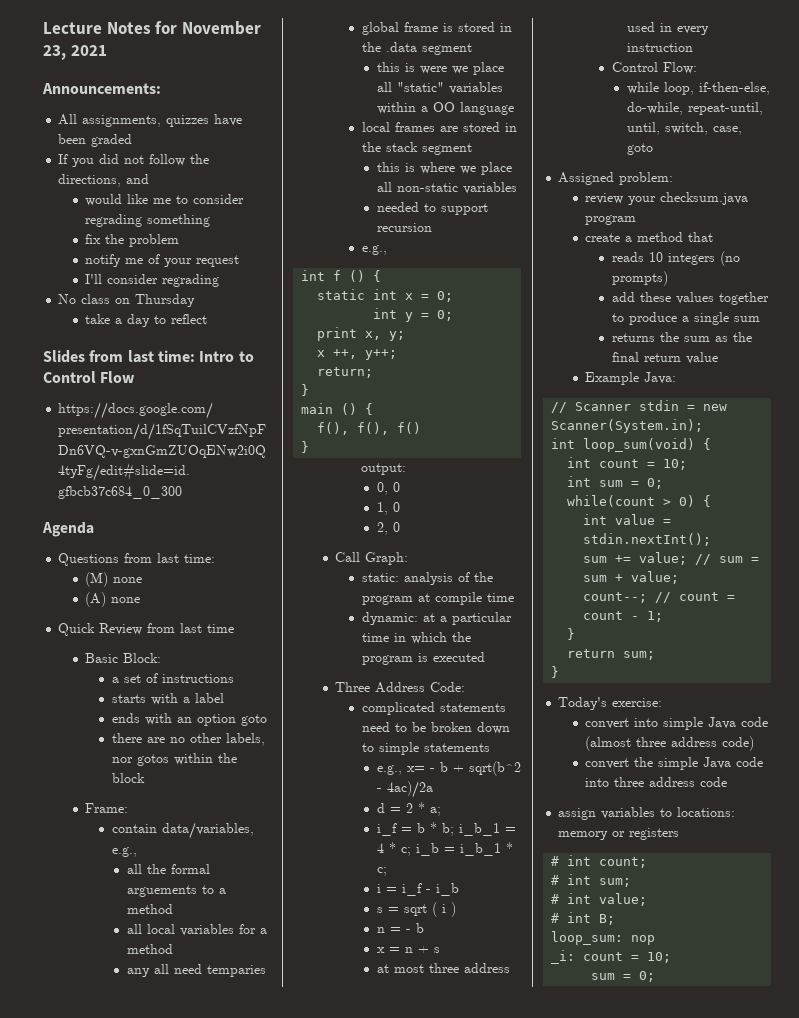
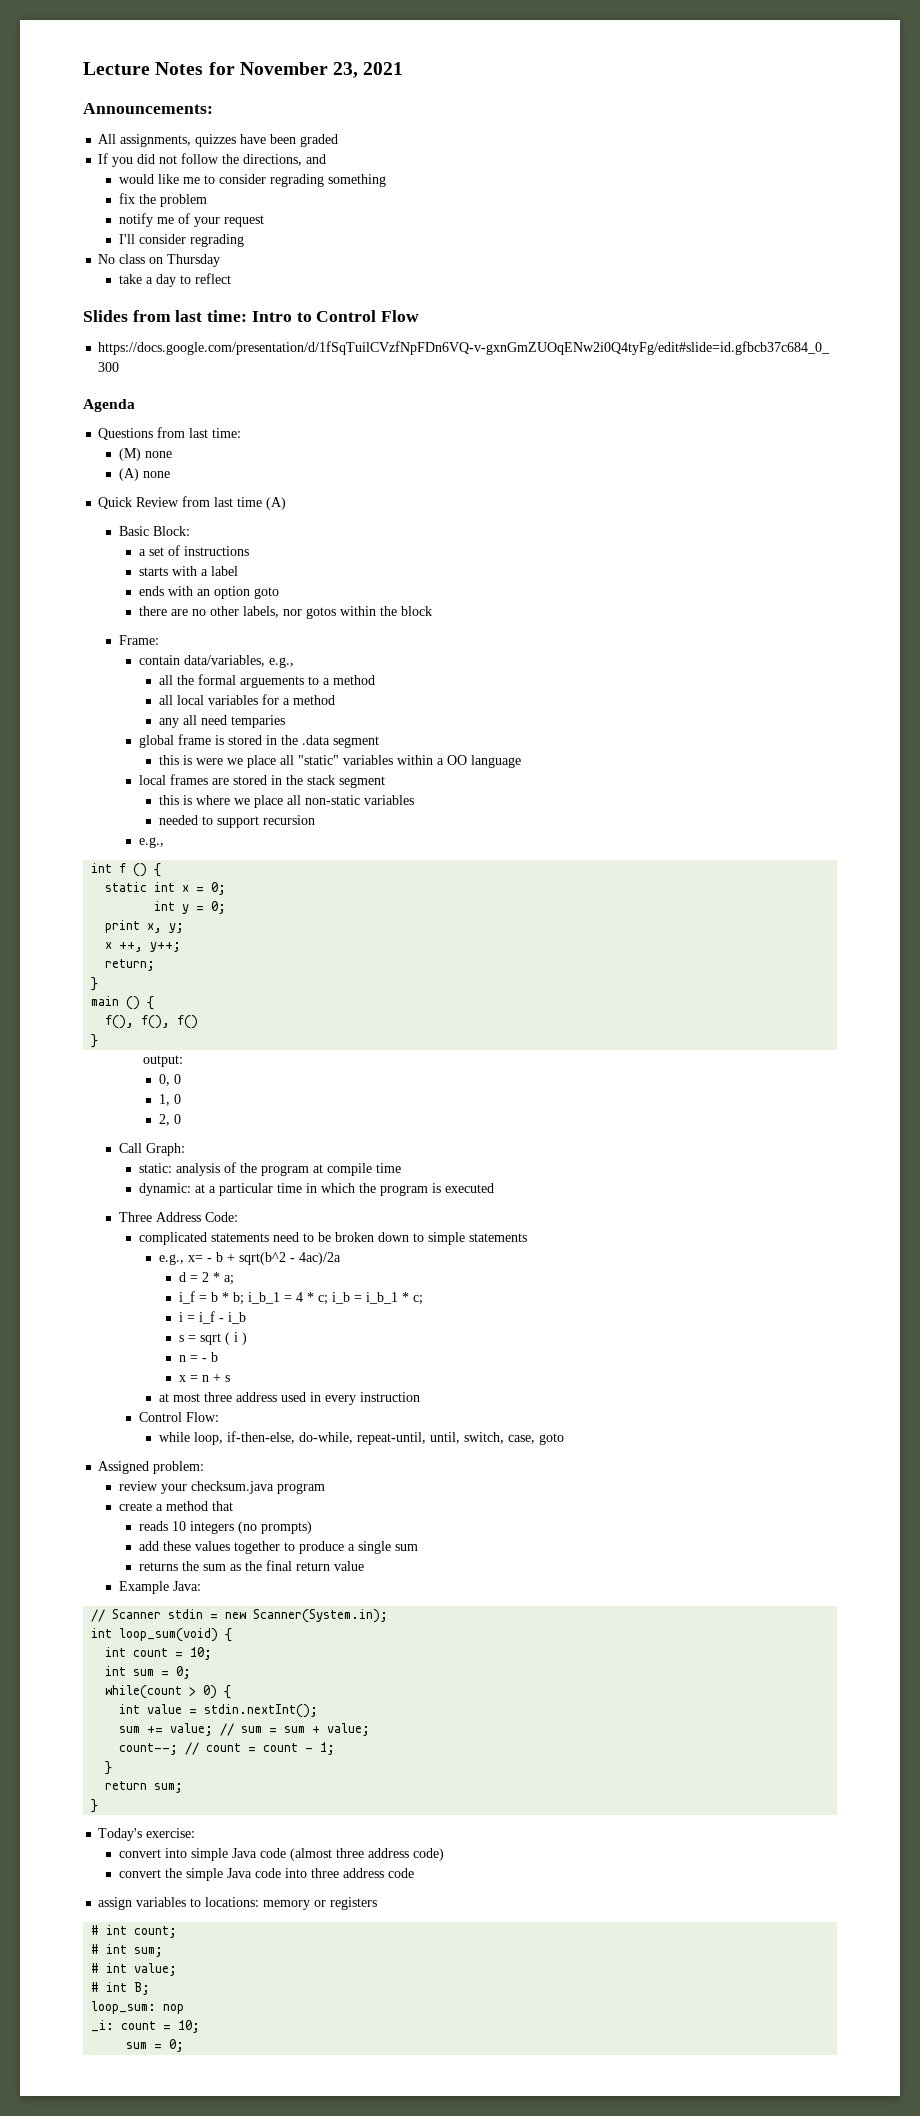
(235, 628) none -> [266,497,287,510] (A)

